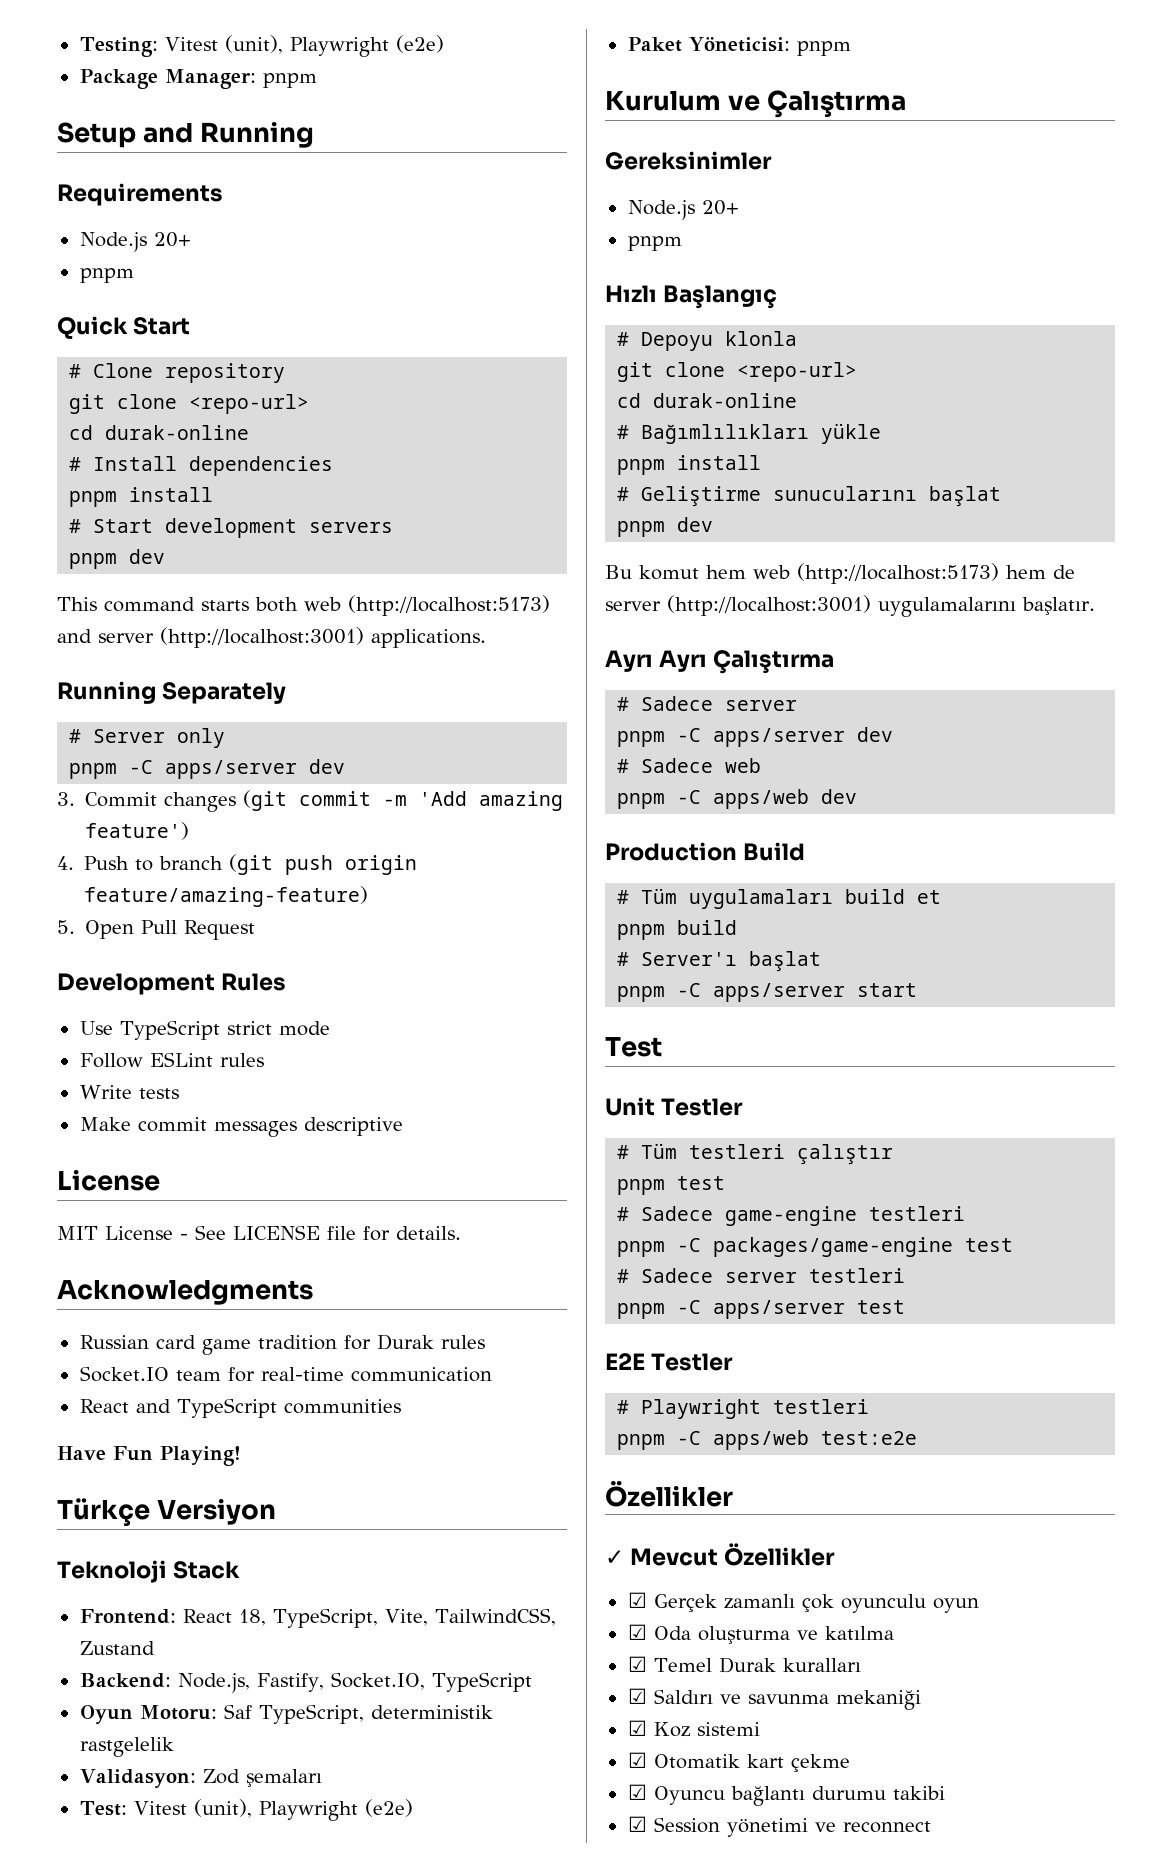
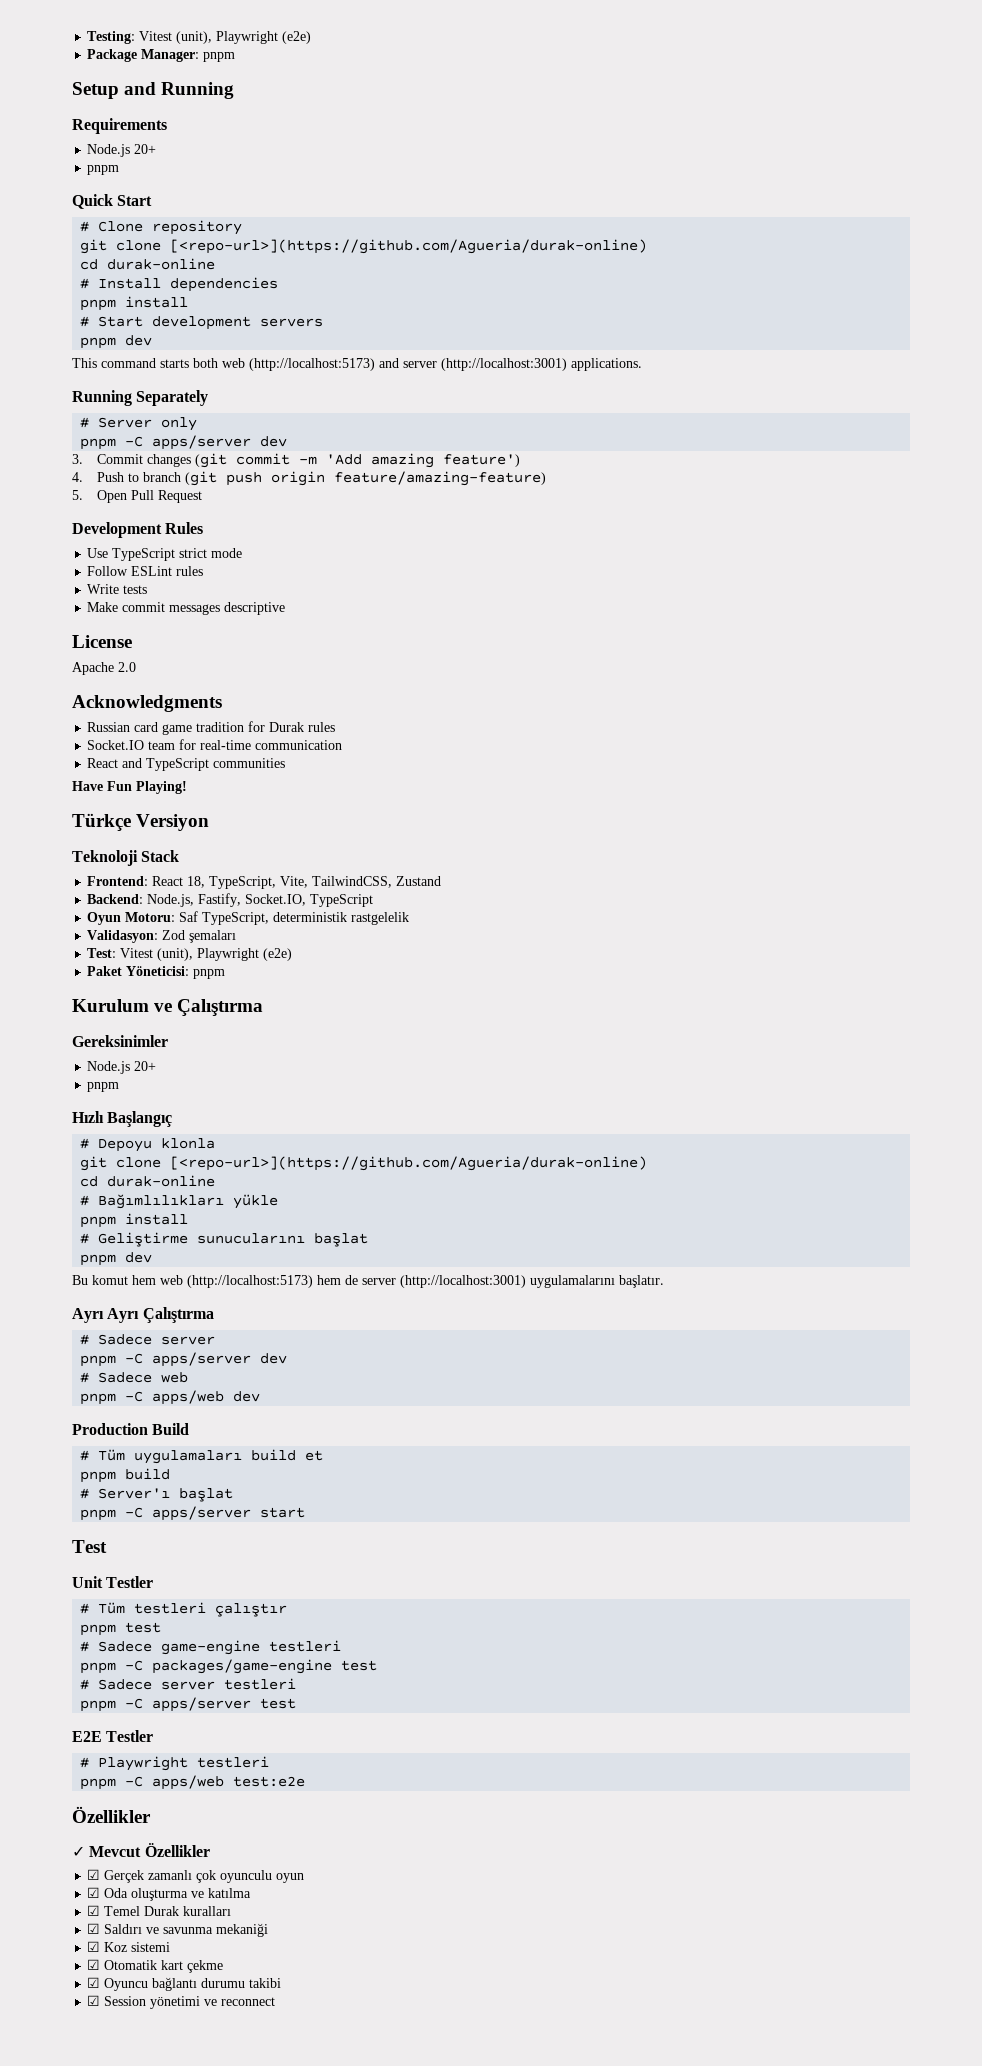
[189,394,310,414] <repo-url> -> [170,239,648,254] [<repo-url>](https://github.com/Agueria/durak-online)
[57,1225,461,1241] MIT License - See LICENSE file for details. -> [72,662,136,675] Apache 2.0
[737,362,858,382] <repo-url> -> [170,1156,648,1171] [<repo-url>](https://github.com/Agueria/durak-online)

